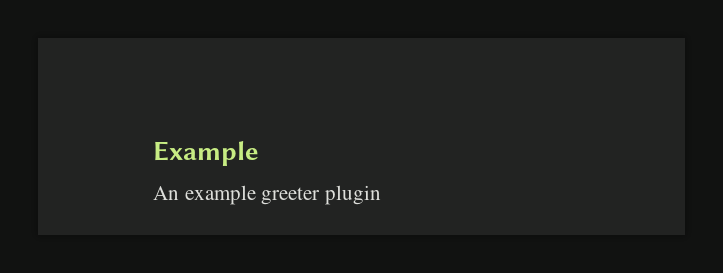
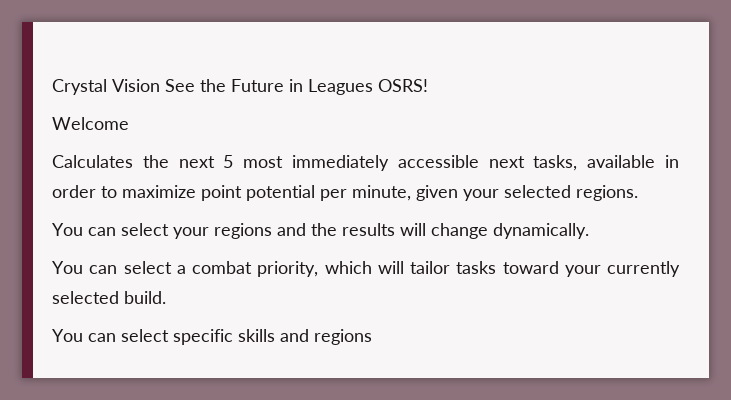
[153,141,259,166] [153,185,382,205] Example // An example greeter plugin -> [52,79,428,95] [52,117,129,130] [52,155,679,171] [52,185,638,201] [52,223,589,239] [52,261,680,277] [52,291,166,304] [52,329,372,345] Crystal Vision See the Future in Leagues OSRS! // Welcome // Calculates the next 5 most immediately accessible next tasks, available in order to maximize point potential per minute, given your selected regions. // You can select your regions and the results will change dynamically. // You can select a combat priority, which will tailor tasks toward your currently selected build. // You can select specific skills and regions

